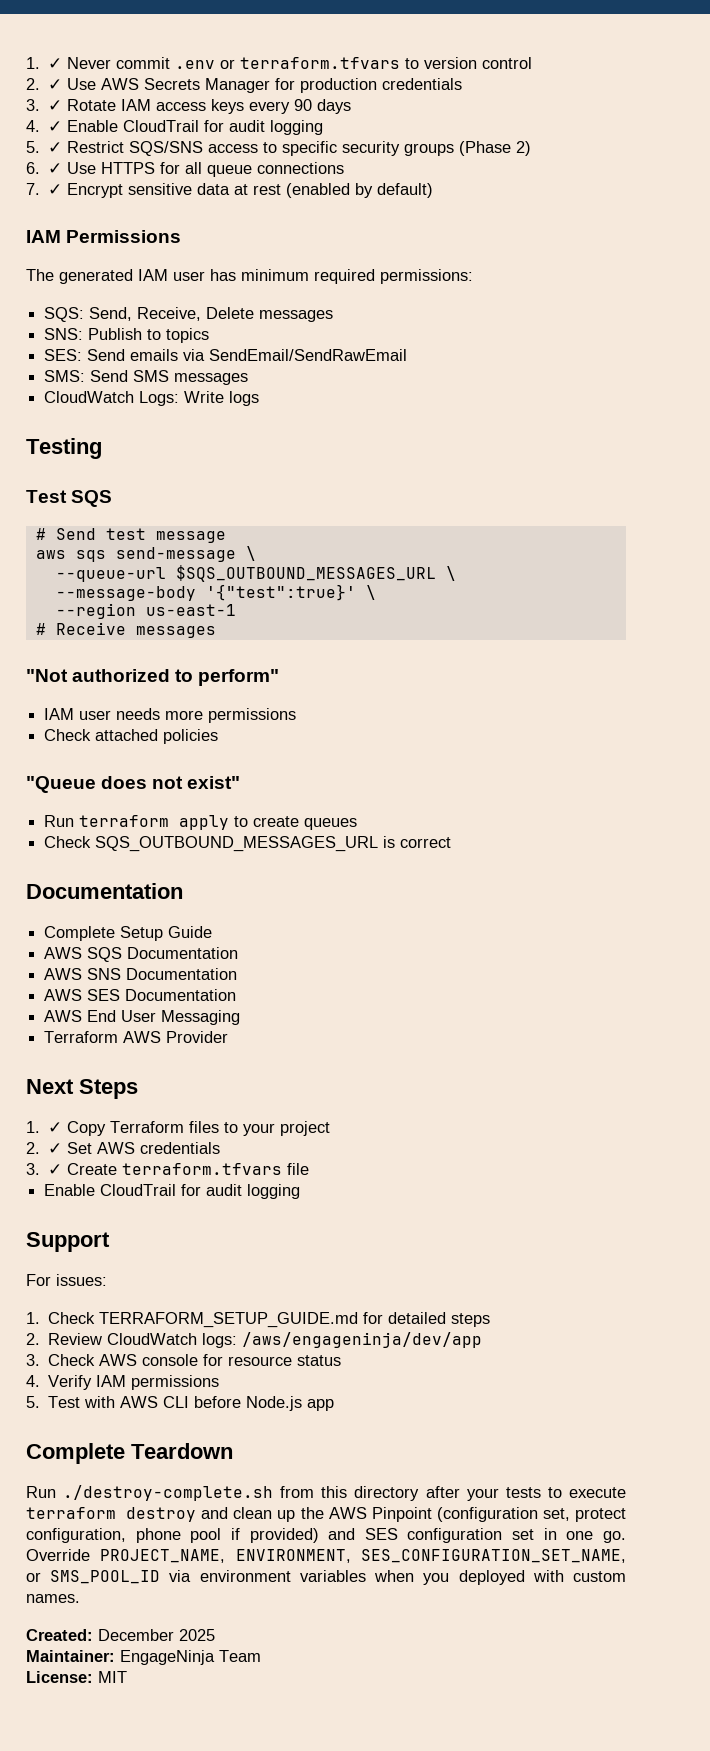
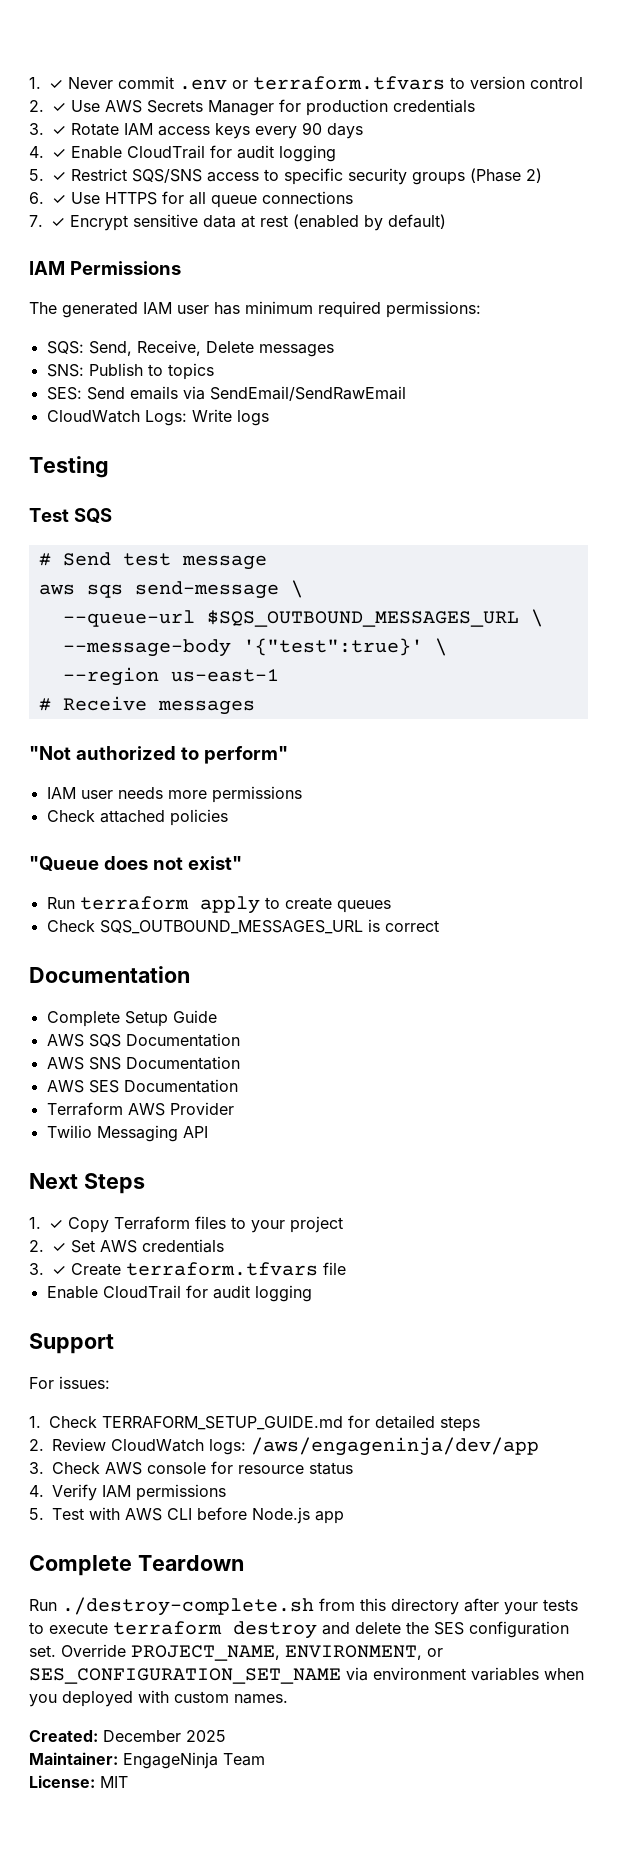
[44,370,249,385] // SMS: Send SMS messages -> (406, 393) none
[44,1010,241,1025] // AWS End User Messaging -> (238, 1086) none
(229, 1037) none -> [46,1125,208,1142] // Twilio Messaging API
[233,1507,626,1522] [26,1528,626,1543] [26,1549,626,1563] [26,1570,161,1584] clean up the AWS Pinpoint (configuration set, protect configuration, phone pool if provided) and SES configuration set in one go. Override PROJECT_NAME, ENVIRONMENT, SES_CONFIGURATION_SET_NAME, or SMS_POOL_ID -> [355,1621,569,1638] [29,1644,443,1661] [29,1668,341,1684] delete the SES configuration set. Override PROJECT_NAME, ENVIRONMENT, or SES_CONFIGURATION_SET_NAME

